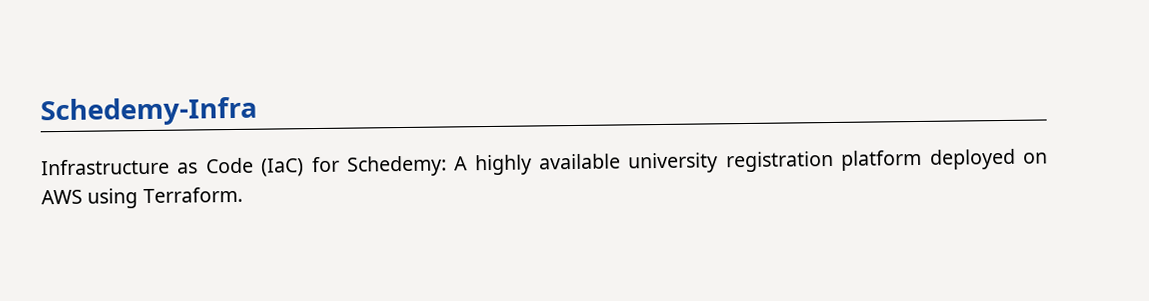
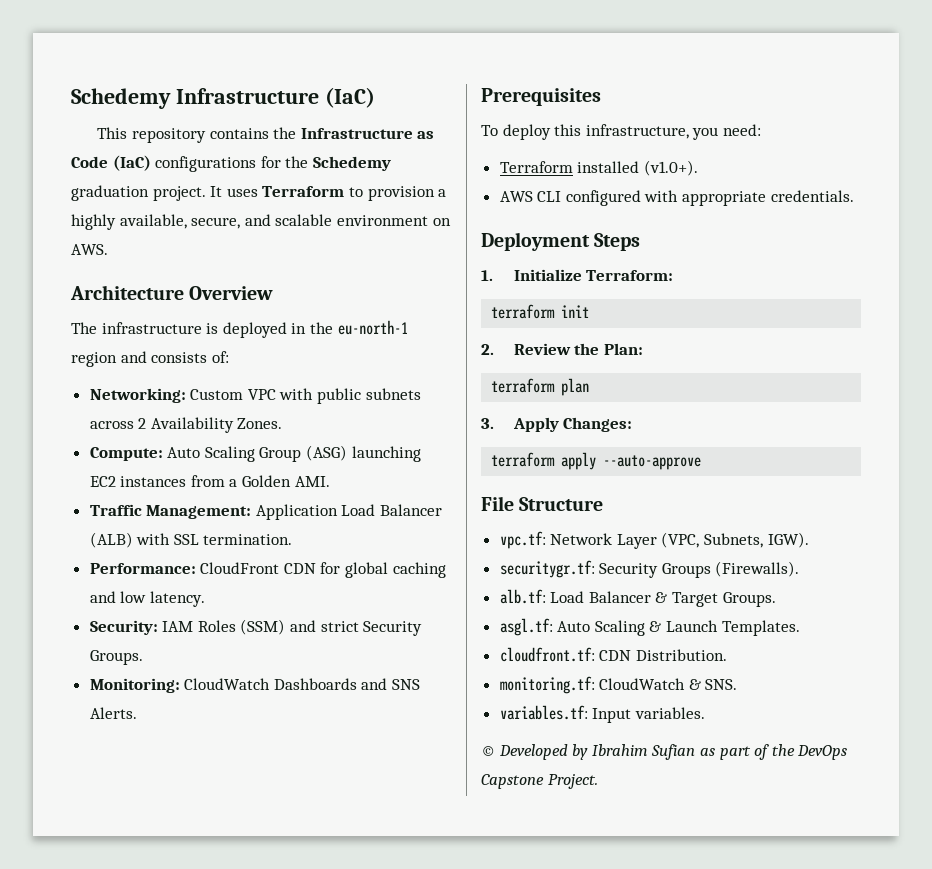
[40,96,258,127] [41,148,1048,177] [41,186,243,209] Schedemy-Infra // Infrastructure as Code (IaC) for Schedemy: A highly available university registration platform deployed on AWS using Terraform. -> [71,87,375,109] [97,127,435,143] [71,155,391,172] [71,185,447,201] [71,214,451,230] [71,244,108,255] [70,285,274,300] [71,320,408,338] [71,351,229,367] [89,388,421,404] [89,417,283,433] [89,445,421,462] [89,475,330,487] [89,504,443,520] [89,532,293,548] [89,562,446,578] [89,591,205,607] [89,619,423,636] [89,650,143,665] [89,678,421,693] [89,707,137,719] [481,88,601,106] [481,124,761,140] [499,160,698,176] [499,190,854,206] [481,232,641,251] [481,269,674,281] [491,304,590,319] [481,343,643,355] [491,378,590,396] [481,417,633,432] [491,452,702,470] [481,496,604,511] [499,531,809,549] [499,560,800,578] [499,589,776,607] [499,618,800,636] [499,647,727,662] [499,676,738,694] [499,705,705,723] [481,744,848,760] [481,774,598,789] Schedemy Infrastructure (IaC) // This repository contains the Infrastructure as Code (IaC) configurations for the Schedemy graduation project. It uses Terraform to provision a highly available, secure, and scalable environment on AWS. // Architecture Overview // The infrastructure is deployed in the eu-north-1 region and consists of: // Networking: Custom VPC with public subnets across 2 Availability Zones. // Compute: Auto Scaling Group (ASG) launching EC2 instances from a Golden AMI. // Traffic Management: Application Load Balancer (ALB) with SSL termination. // Performance: CloudFront CDN for global caching and low latency. // Security: IAM Roles (SSM) and strict Security Groups. // Monitoring: CloudWatch Dashboards and SNS Alerts. // Prerequisites // To deploy this infrastructure, you need: // Terraform installed (v1.0+). // AWS CLI configured with appropriate credentials. // Deployment Steps // 1. Initialize Terraform: // terraform init // 2. Review the Plan: // terraform plan // 3. Apply Changes: // terraform apply --auto-approve // File Structure // vpc.tf: Network Layer (VPC, Subnets, IGW). // securitygr.tf: Security Groups (Firewalls). // alb.tf: Load Balancer & Target Groups. // asgl.tf: Auto Scaling & Launch Templates. // cloudfront.tf: CDN Distribution. // monitoring.tf: CloudWatch & SNS. // variables.tf: Input variables. // © Developed by Ibrahim Sufian as part of the DevOps Capstone Project.

